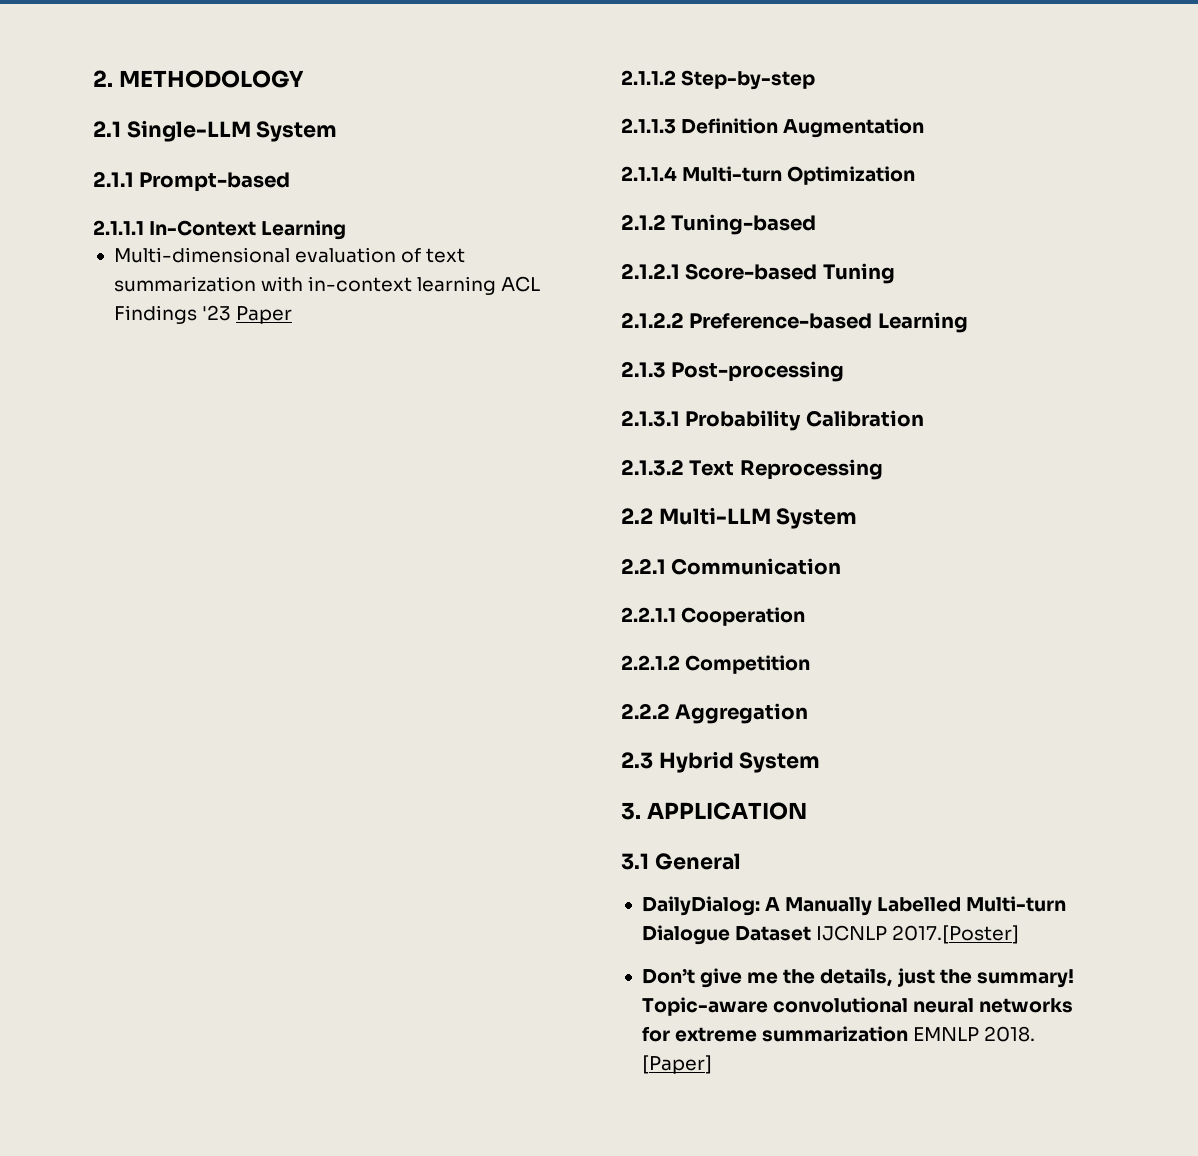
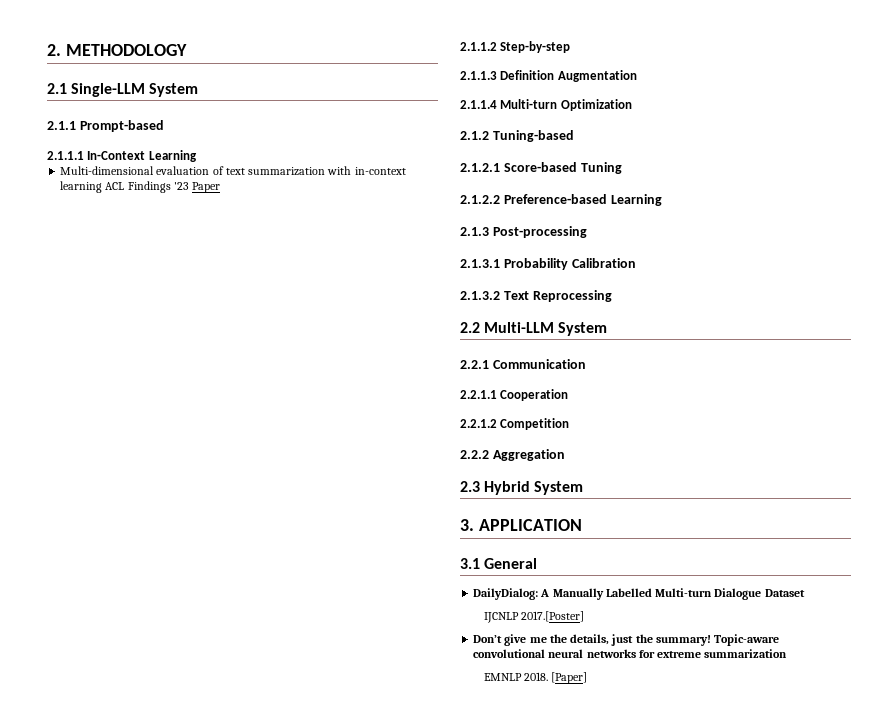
(812, 933) none -> (805, 593) //
(909, 1034) none -> (788, 653) //

